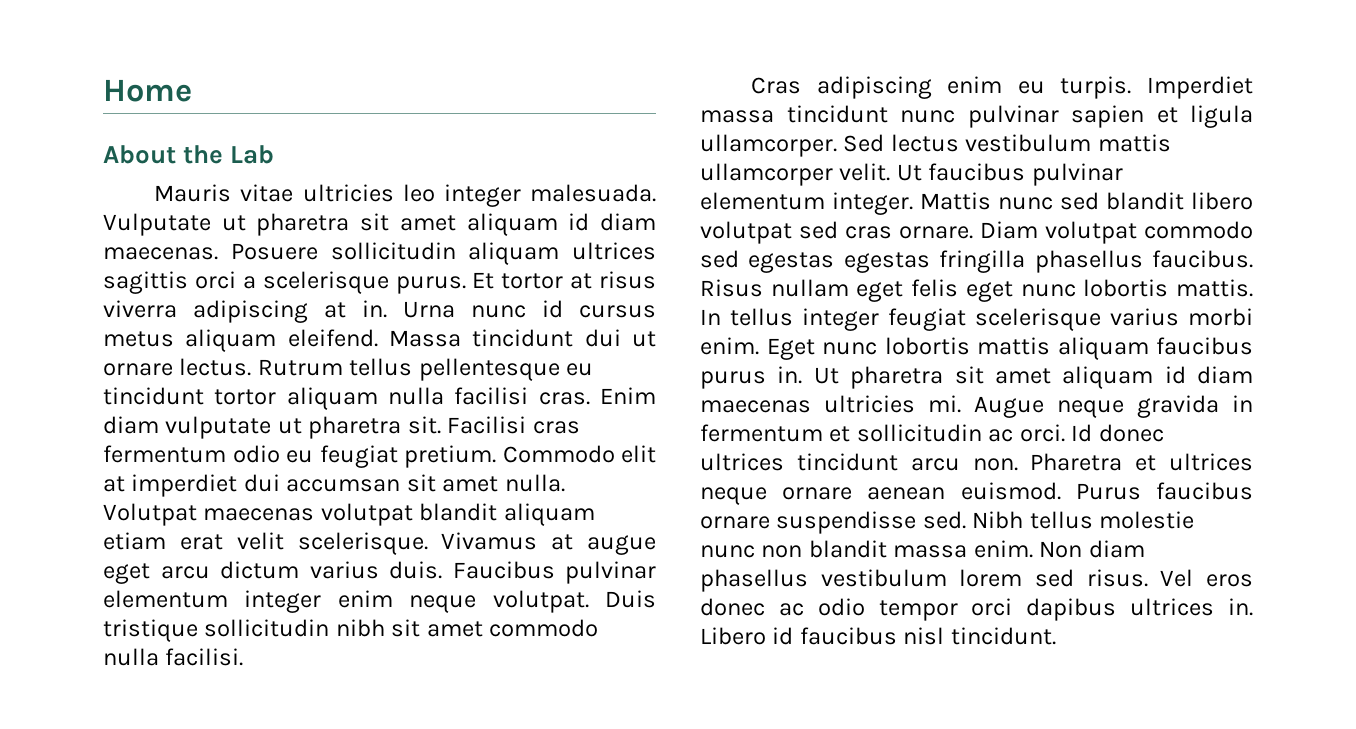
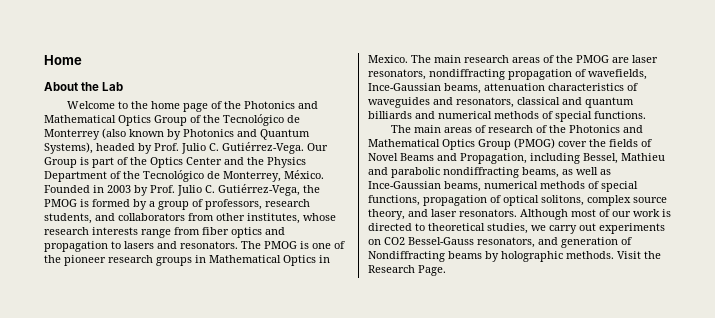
[154,184,657,207] [103,213,656,236] [103,242,656,265] [103,271,656,294] [103,300,656,323] [103,329,656,352] [103,358,594,381] [103,387,656,410] [103,416,580,439] [103,445,656,468] [103,474,565,497] [103,503,595,526] [103,532,656,555] [103,561,656,584] [103,590,656,613] [103,619,599,642] [103,648,244,666] [751,76,1253,99] [700,105,1253,128] [700,134,1171,157] [700,163,1123,186] [700,192,1253,215] [700,221,1253,244] [700,250,1253,273] [700,279,1253,302] [700,308,1253,331] [700,337,1253,360] [700,366,1253,389] [700,395,1253,418] [700,424,1164,442] [700,453,1253,471] [700,482,1253,505] [700,511,1195,534] [700,540,1145,558] [700,569,1253,592] [700,598,1253,621] [700,627,1056,645] Mauris vitae ultricies leo integer malesuada. Vulputate ut pharetra sit amet aliquam id diam maecenas. Posuere sollicitudin aliquam ultrices sagittis orci a scelerisque purus. Et tortor at risus viverra adipiscing at in. Urna nunc id cursus metus aliquam eleifend. Massa tincidunt dui ut ornare lectus. Rutrum tellus pellentesque eu tincidunt tortor aliquam nulla facilisi cras. Enim diam vulputate ut pharetra sit. Facilisi cras fermentum odio eu feugiat pretium. Commodo elit at imperdiet dui accumsan sit amet nulla. Volutpat maecenas volutpat blandit aliquam etiam erat velit scelerisque. Vivamus at augue eget arcu dictum varius duis. Faucibus pulvinar elementum integer enim neque volutpat. Duis tristique sollicitudin nibh sit amet commodo nulla facilisi. // Cras adipiscing enim eu turpis. Imperdiet massa tincidunt nunc pulvinar sapien et ligula ullamcorper. Sed lectus vestibulum mattis ullamcorper velit. Ut faucibus pulvinar elementum integer. Mattis nunc sed blandit libero volutpat sed cras ornare. Diam volutpat commodo sed egestas egestas fringilla phasellus faucibus. Risus nullam eget felis eget nunc lobortis mattis. In tellus integer feugiat scelerisque varius morbi enim. Eget nunc lobortis mattis aliquam faucibus purus in. Ut pharetra sit amet aliquam id diam maecenas ultricies mi. Augue neque gravida in fermentum et sollicitudin ac orci. Id donec ultrices tincidunt arcu non. Pharetra et ultrices neque ornare aenean euismod. Purus faucibus ornare suspendisse sed. Nibh tellus molestie nunc non blandit massa enim. Non diam phasellus vestibulum lorem sed risus. Vel eros donec ac odio tempor orci dapibus ultrices in. Libero id faucibus nisl tincidunt. -> [66,101,318,112] [44,114,300,126] [44,128,310,140] [44,142,328,154] [44,157,306,168] [44,170,324,182] [44,184,320,196] [44,199,310,210] [44,213,336,224] [44,227,285,238] [44,241,345,252] [44,255,330,266] [368,55,658,63] [368,69,647,80] [368,83,638,94] [368,97,634,108] [368,111,646,122] [390,125,643,133] [368,138,652,150] [368,153,665,164] [368,167,611,178] [368,181,638,192] [368,195,667,206] [368,209,671,220] [368,223,665,234] [368,237,632,248] [368,251,661,262] [368,265,446,276] Welcome to the home page of the Photonics and Mathematical Optics Group of the Tecnológico de Monterrey (also known by Photonics and Quantum Systems), headed by Prof. Julio C. Gutiérrez-Vega. Our Group is part of the Optics Center and the Physics Department of the Tecnológico de Monterrey, México. Founded in 2003 by Prof. Julio C. Gutiérrez-Vega, the PMOG is formed by a group of professors, research students, and collaborators from other institutes, whose research interests range from fiber optics and propagation to lasers and resonators. The PMOG is one of the pioneer research groups in Mathematical Optics in Mexico. The main research areas of the PMOG are laser resonators, nondiffracting propagation of wavefields, Ince-Gaussian beams, attenuation characteristics of waveguides and resonators, classical and quantum billiards and numerical methods of special functions. // The main areas of research of the Photonics and Mathematical Optics Group (PMOG) cover the fields of Novel Beams and Propagation, including Bessel, Mathieu and parabolic nondiffracting beams, as well as Ince-Gaussian beams, numerical methods of special functions, propagation of optical solitons, complex source theory, and laser resonators. Although most of our work is directed to theoretical studies, we carry out experiments on CO2 Bessel-Gauss resonators, and generation of Nondiffracting beams by holographic methods. Visit the Research Page.

